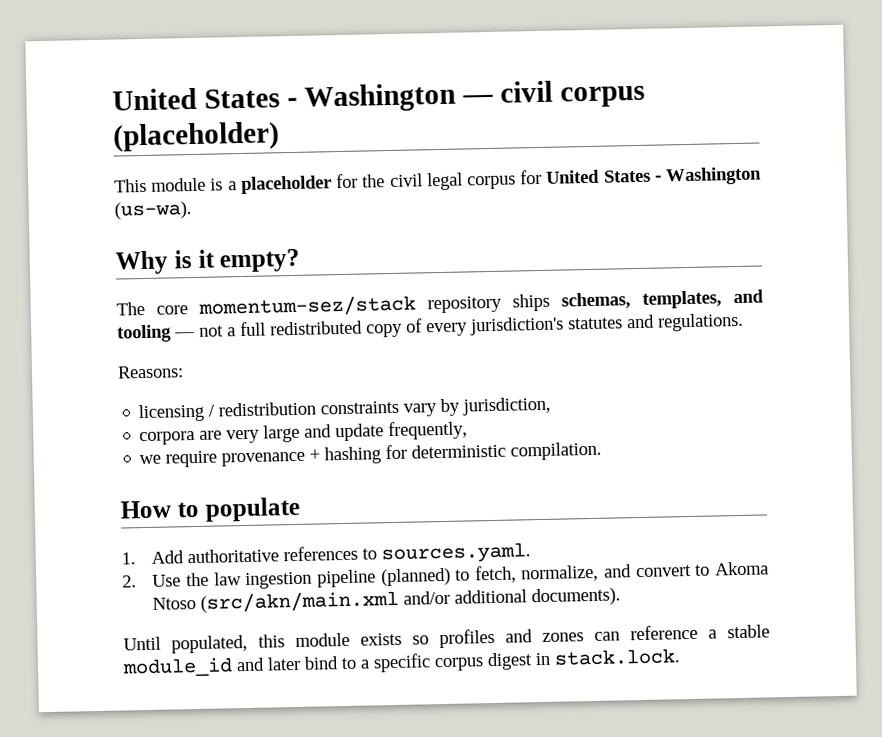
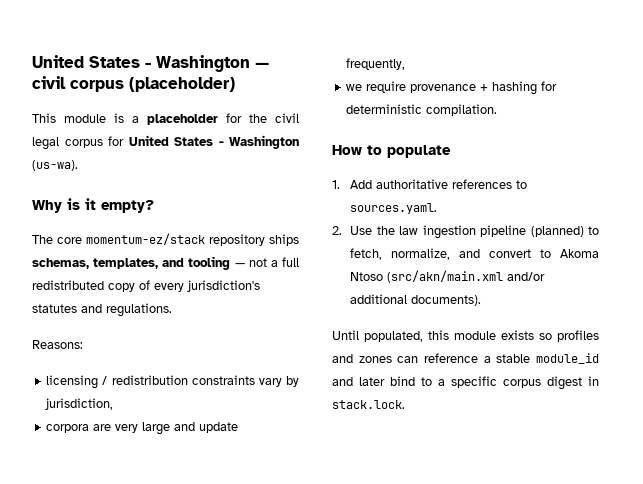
[198,295,416,318] momentum-sez/stack -> [86,233,205,245] momentum-ez/stack

